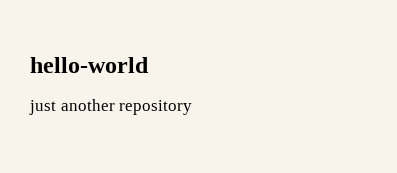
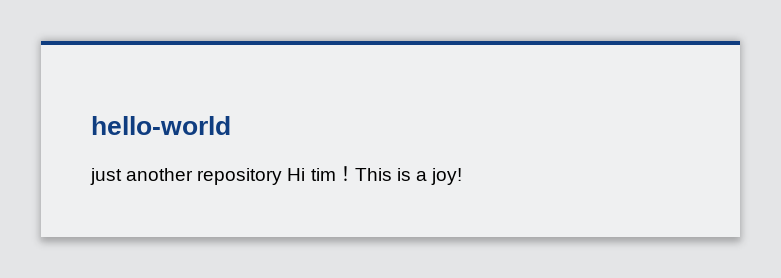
(193, 107) none -> [287,166,462,185] Hi tim！This is a joy!

